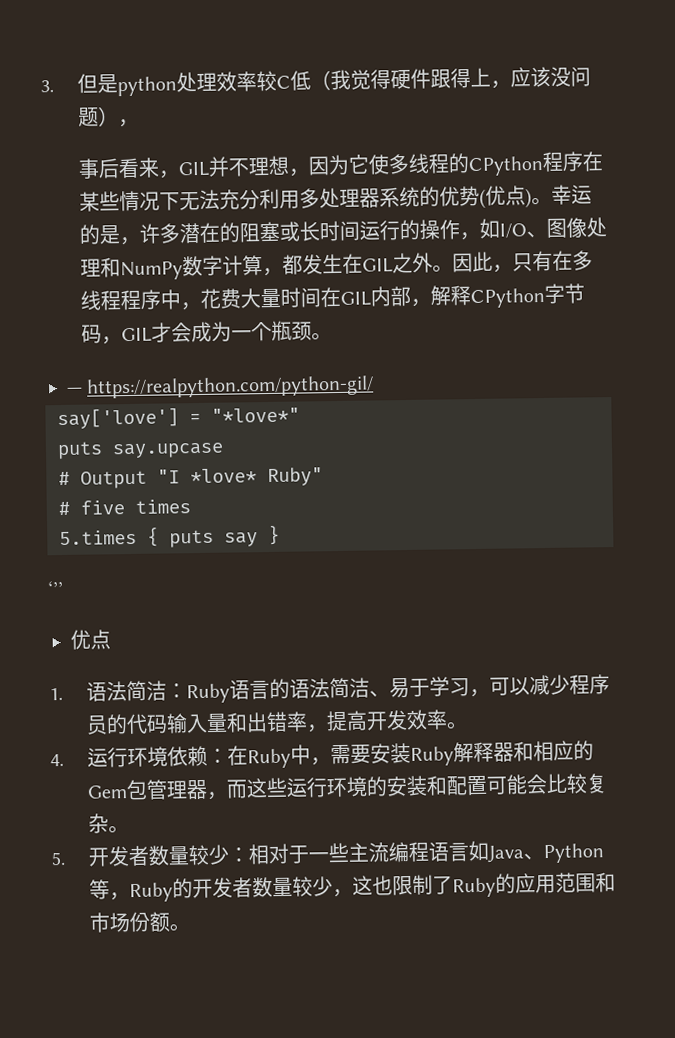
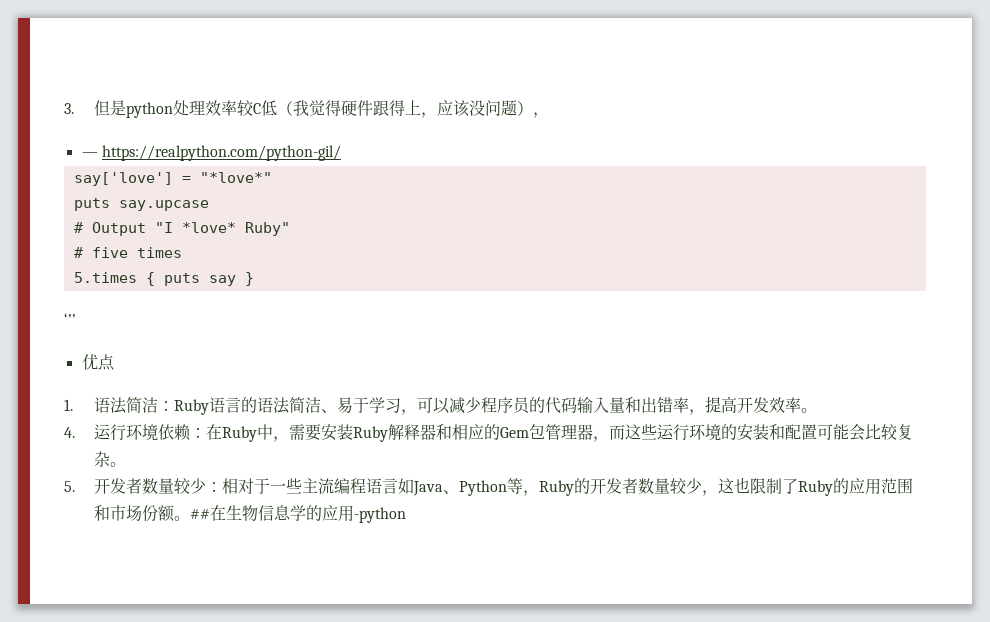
[78,151,604,179] [79,184,593,212] [79,217,608,246] [80,250,594,281] [80,283,586,311] [81,320,333,345] // 事后看来，GIL并不理想，因为它使多线程的CPython程序在某些情况下无法充分利用多处理器系统的优势(优点)。幸运的是，许多潜在的阻塞或长时间运行的操作，如I/O、图像处理和NumPy数字计算，都发生在GIL之外。因此，只有在多线程程序中，花费大量时间在GIL内部，解释CPython字节码，GIL才会成为一个瓶颈。 -> (550, 115) none
(191, 927) none -> [190,505,407,523] ##在生物信息学的应用-python

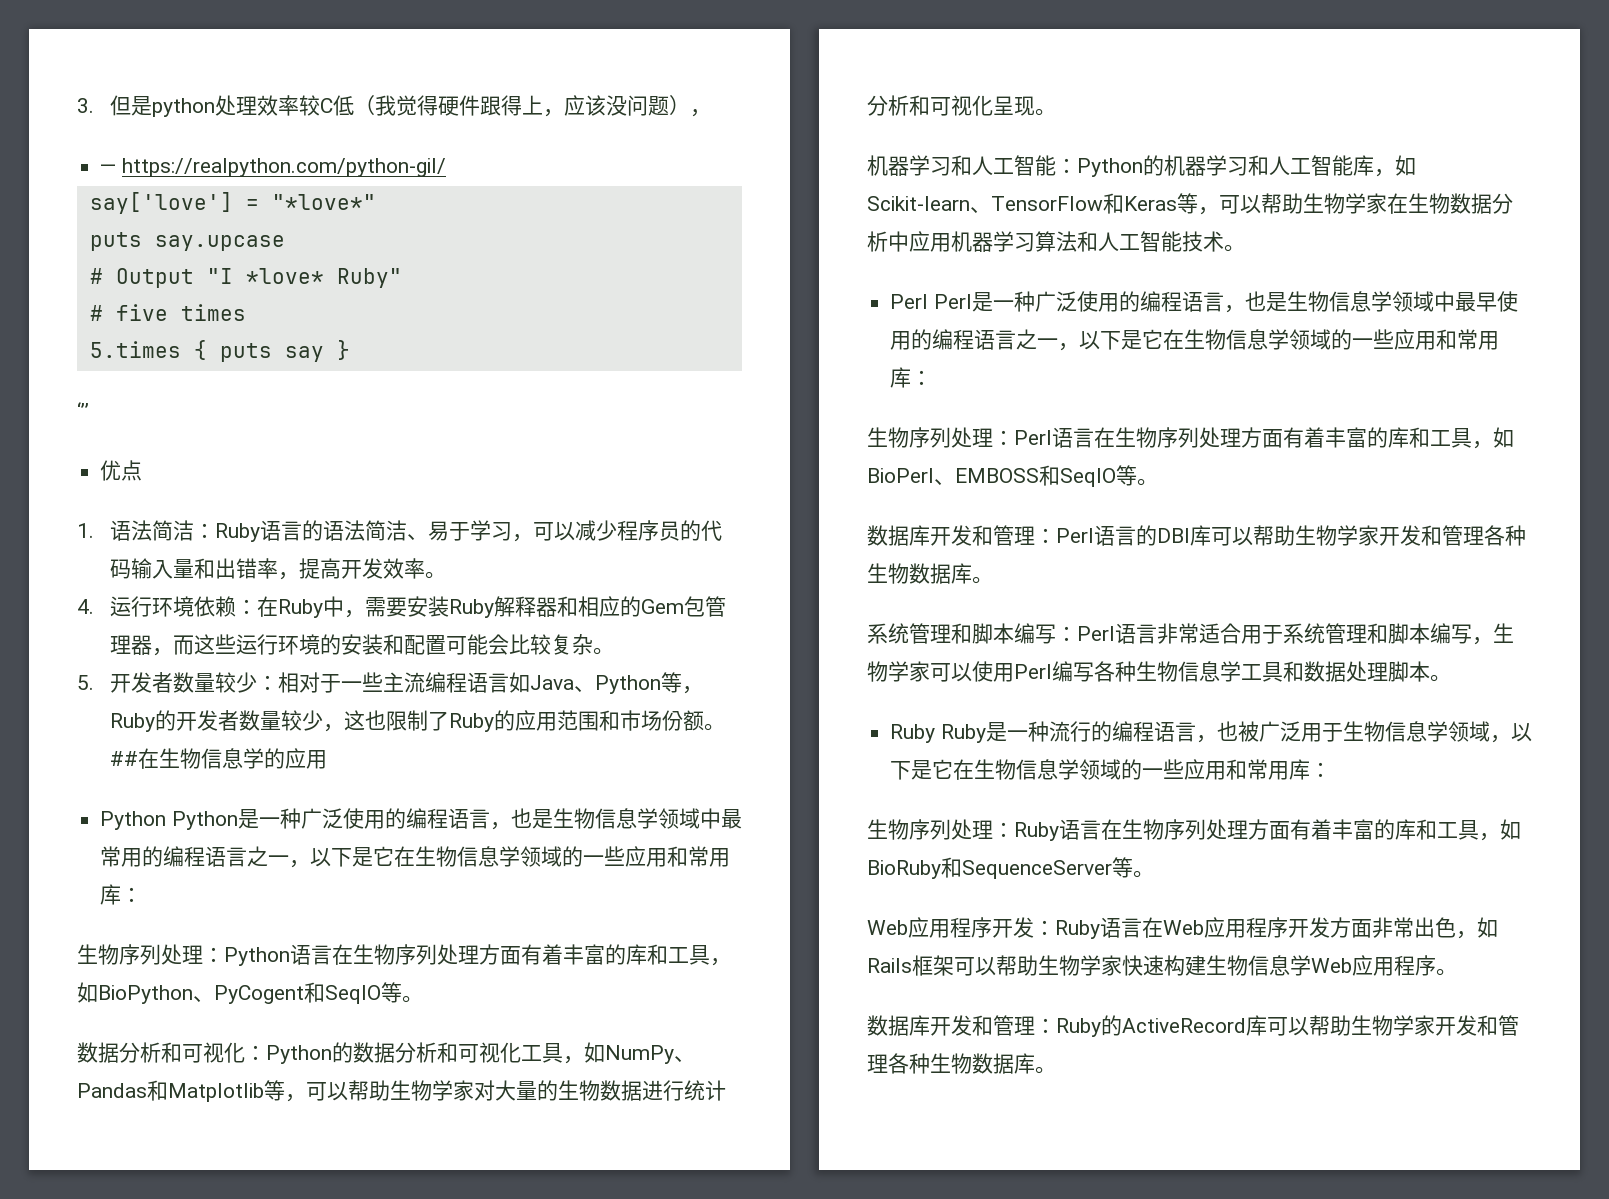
[354,507,407,523] -python -> [100,808,742,830] [100,846,731,868] [100,884,143,905] [77,944,731,966] [77,982,423,1004] [77,1042,695,1064] [77,1080,726,1102] [867,95,1056,116] [867,155,1416,177] [867,193,1513,215] [867,231,1245,252] [890,291,1518,313] [890,329,1500,351] [890,367,933,388] [867,427,1514,449] [867,465,1158,487] [867,525,1526,546] [867,563,993,584] [867,623,1514,645] [867,661,1451,682] [890,721,1532,743] [890,759,1332,780] [867,819,1521,841] [867,857,1154,879] [867,917,1498,939] [867,955,1457,976] [867,1015,1519,1037] [867,1053,1056,1074] // Python Python是一种广泛使用的编程语言，也是生物信息学领域中最常用的编程语言之一，以下是它在生物信息学领域的一些应用和常用库： // 生物序列处理：Python语言在生物序列处理方面有着丰富的库和工具，如BioPython、PyCogent和SeqIO等。 // 数据分析和可视化：Python的数据分析和可视化工具，如NumPy、Pandas和Matplotlib等，可以帮助生物学家对大量的生物数据进行统计分析和可视化呈现。 // 机器学习和人工智能：Python的机器学习和人工智能库，如Scikit-learn、TensorFlow和Keras等，可以帮助生物学家在生物数据分析中应用机器学习算法和人工智能技术。 // Perl Perl是一种广泛使用的编程语言，也是生物信息学领域中最早使用的编程语言之一，以下是它在生物信息学领域的一些应用和常用库： // 生物序列处理：Perl语言在生物序列处理方面有着丰富的库和工具，如BioPerl、EMBOSS和SeqIO等。 // 数据库开发和管理：Perl语言的DBI库可以帮助生物学家开发和管理各种生物数据库。 // 系统管理和脚本编写：Perl语言非常适合用于系统管理和脚本编写，生物学家可以使用Perl编写各种生物信息学工具和数据处理脚本。 // Ruby Ruby是一种流行的编程语言，也被广泛用于生物信息学领域，以下是它在生物信息学领域的一些应用和常用库： // 生物序列处理：Ruby语言在生物序列处理方面有着丰富的库和工具，如BioRuby和SequenceServer等。 // Web应用程序开发：Ruby语言在Web应用程序开发方面非常出色，如Rails框架可以帮助生物学家快速构建生物信息学Web应用程序。 // 数据库开发和管理：Ruby的ActiveRecord库可以帮助生物学家开发和管理各种生物数据库。

